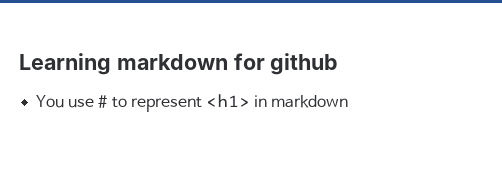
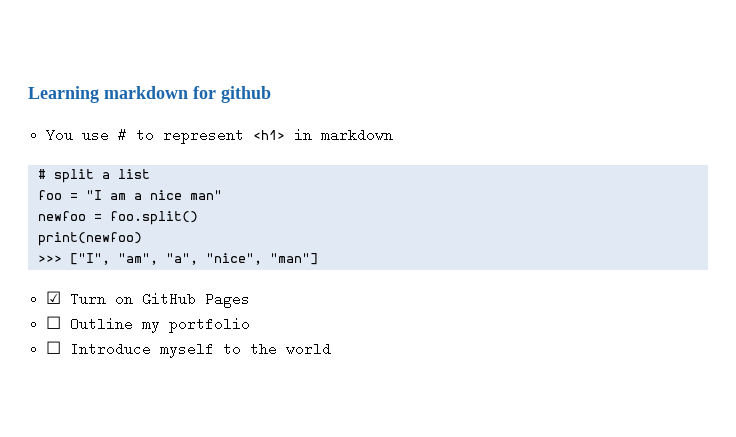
(349, 101) none -> [37,169,150,183] [37,190,222,200] [37,211,198,225] [37,232,142,246] [37,253,318,265] [46,291,251,308] [46,316,251,333] [46,341,332,358] // # split a list // foo = "I am a nice man" // newfoo = foo.split() // print(newfoo) // >>> ["I", "am", "a", "nice", "man"] // ☑ Turn on GitHub Pages // ☐ Outline my portfolio // ☐ Introduce myself to the world

